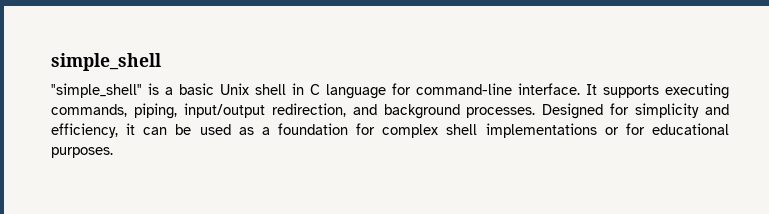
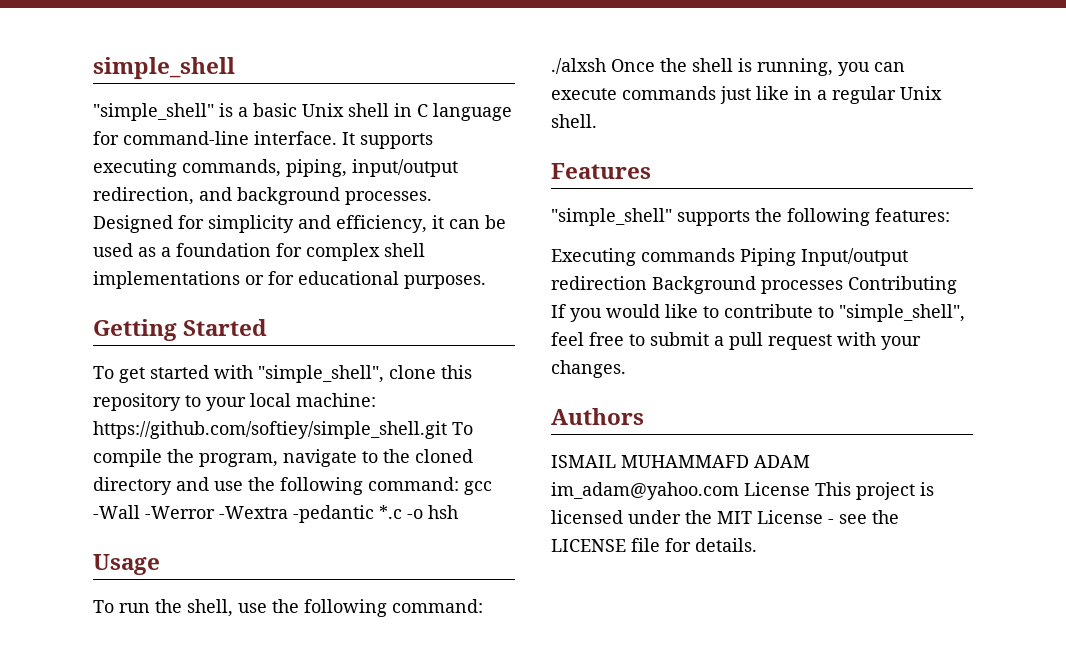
(113, 152) none -> [93,319,268,341] [93,365,472,383] [93,393,376,411] [93,421,473,439] [93,449,473,467] [93,477,492,495] [93,505,458,523] [93,554,160,575] [93,599,483,617] [551,58,905,76] [551,86,942,104] [551,114,597,128] [551,163,651,179] [551,208,950,226] [551,248,908,266] [551,276,957,294] [551,304,965,322] [551,332,921,350] [551,360,626,378] [551,408,644,425] [551,455,810,468] [551,482,934,500] [551,510,899,524] [551,538,757,552] // Getting Started // To get started with "simple_shell", clone this repository to your local machine: https://github.com/softiey/simple_shell.git To compile the program, navigate to the cloned directory and use the following command: gcc -Wall -Werror -Wextra -pedantic *.c -o hsh // Usage // To run the shell, use the following command: ./alxsh Once the shell is running, you can execute commands just like in a regular Unix shell. // Features // "simple_shell" supports the following features: // Executing commands Piping Input/output redirection Background processes Contributing If you would like to contribute to "simple_shell", feel free to submit a pull request with your changes. // Authors // ISMAIL MUHAMMAFD ADAM im_adam@yahoo.com License This project is licensed under the MIT License - see the LICENSE file for details.

